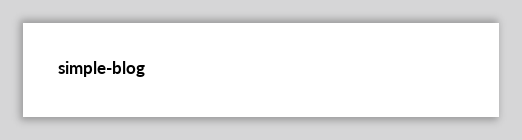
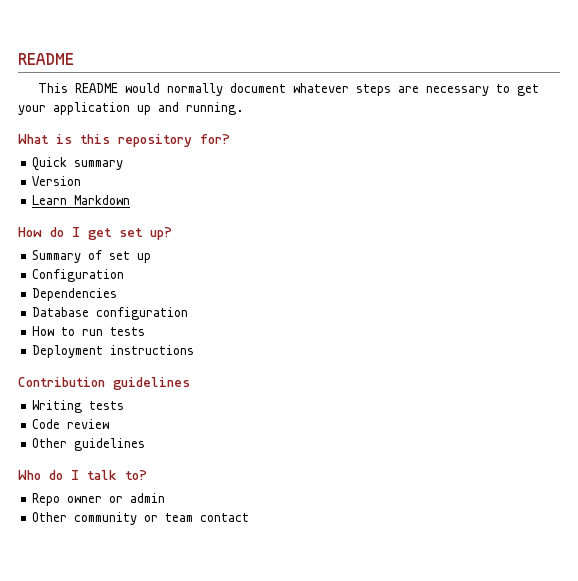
[58,61,145,77] simple-blog -> [18,53,74,65] [38,83,540,96] [18,102,244,115] [18,134,230,147] [32,157,124,171] [32,176,82,186] [32,195,131,205] [18,227,172,240] [32,250,152,263] [32,269,125,282] [32,288,118,301] [32,307,189,320] [32,326,146,336] [32,345,195,358] [18,377,190,390] [32,400,125,413] [32,419,110,429] [32,438,146,451] [18,470,147,480] [32,493,166,506] [32,512,250,525] README // This README would normally document whatever steps are necessary to get your application up and running. // What is this repository for? // Quick summary // Version // Learn Markdown // How do I get set up? // Summary of set up // Configuration // Dependencies // Database configuration // How to run tests // Deployment instructions // Contribution guidelines // Writing tests // Code review // Other guidelines // Who do I talk to? // Repo owner or admin // Other community or team contact

